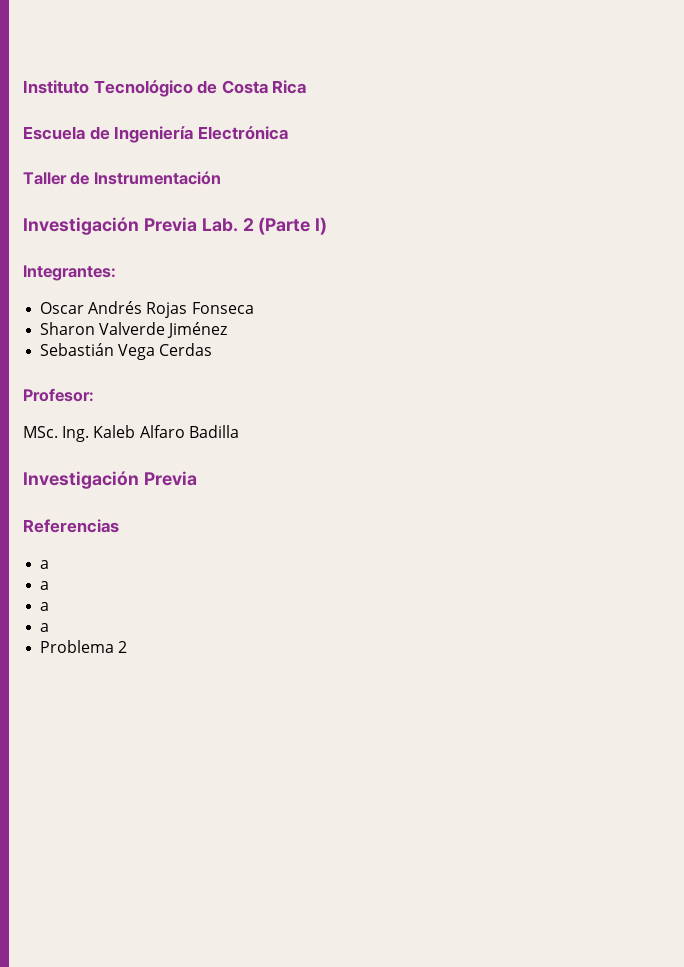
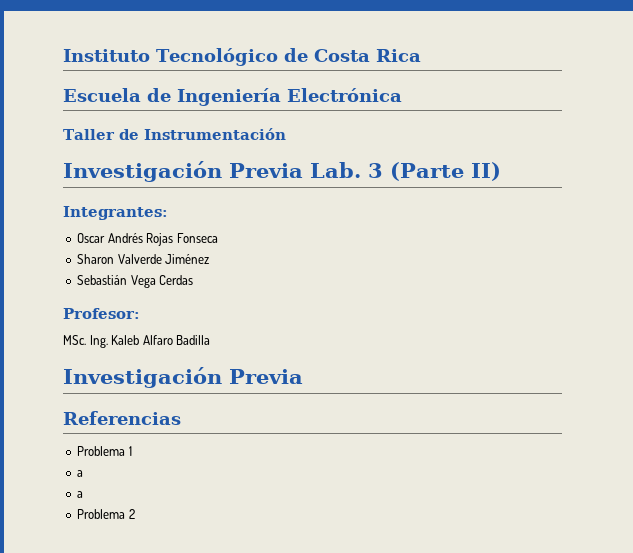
[242,217,328,235] 2 (Parte I) -> [368,162,501,181] 3 (Parte II)
[40,560,50,569] [40,581,50,590] a // a -> [77,446,132,456] Problema 1

